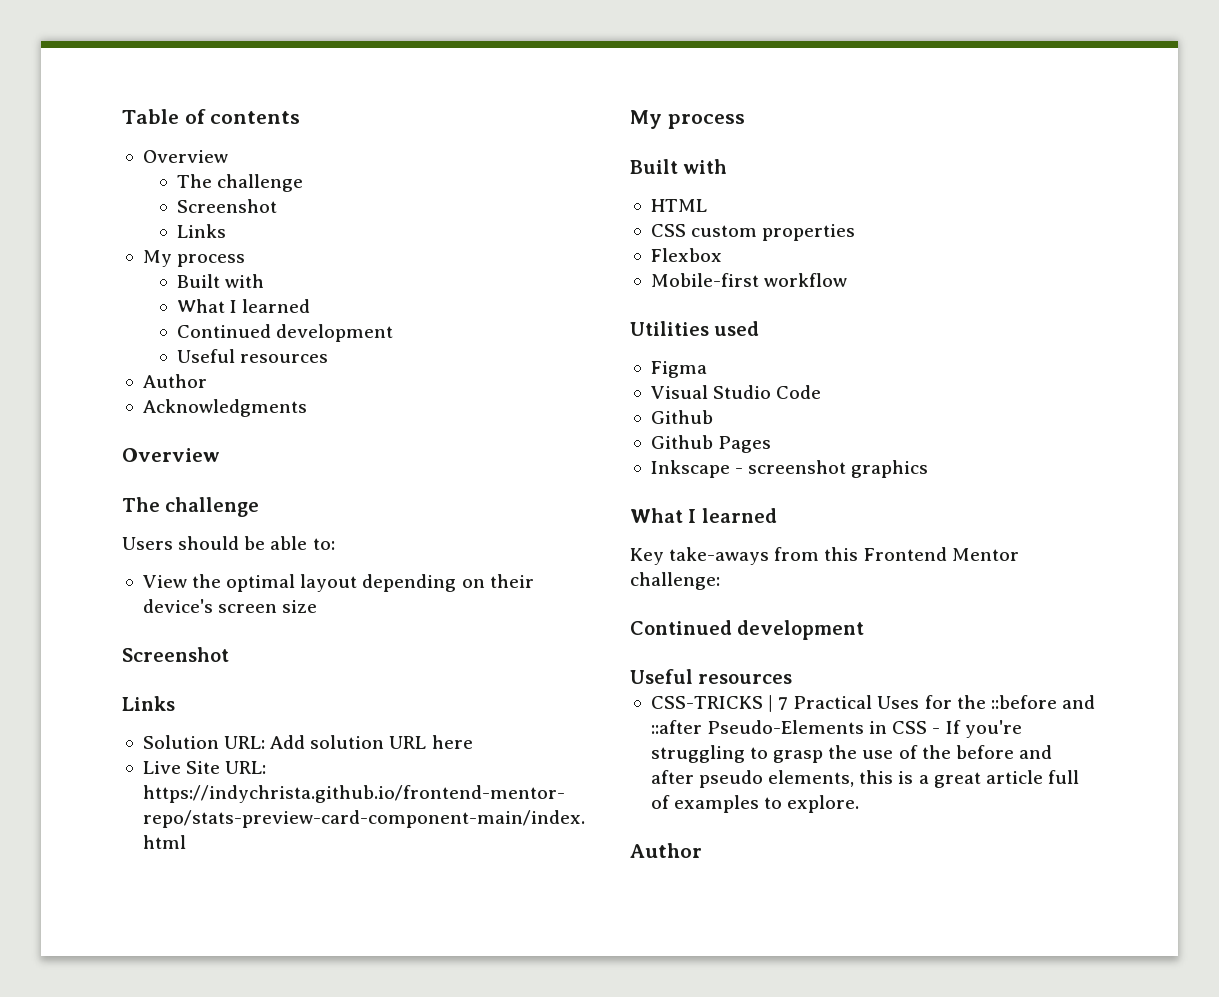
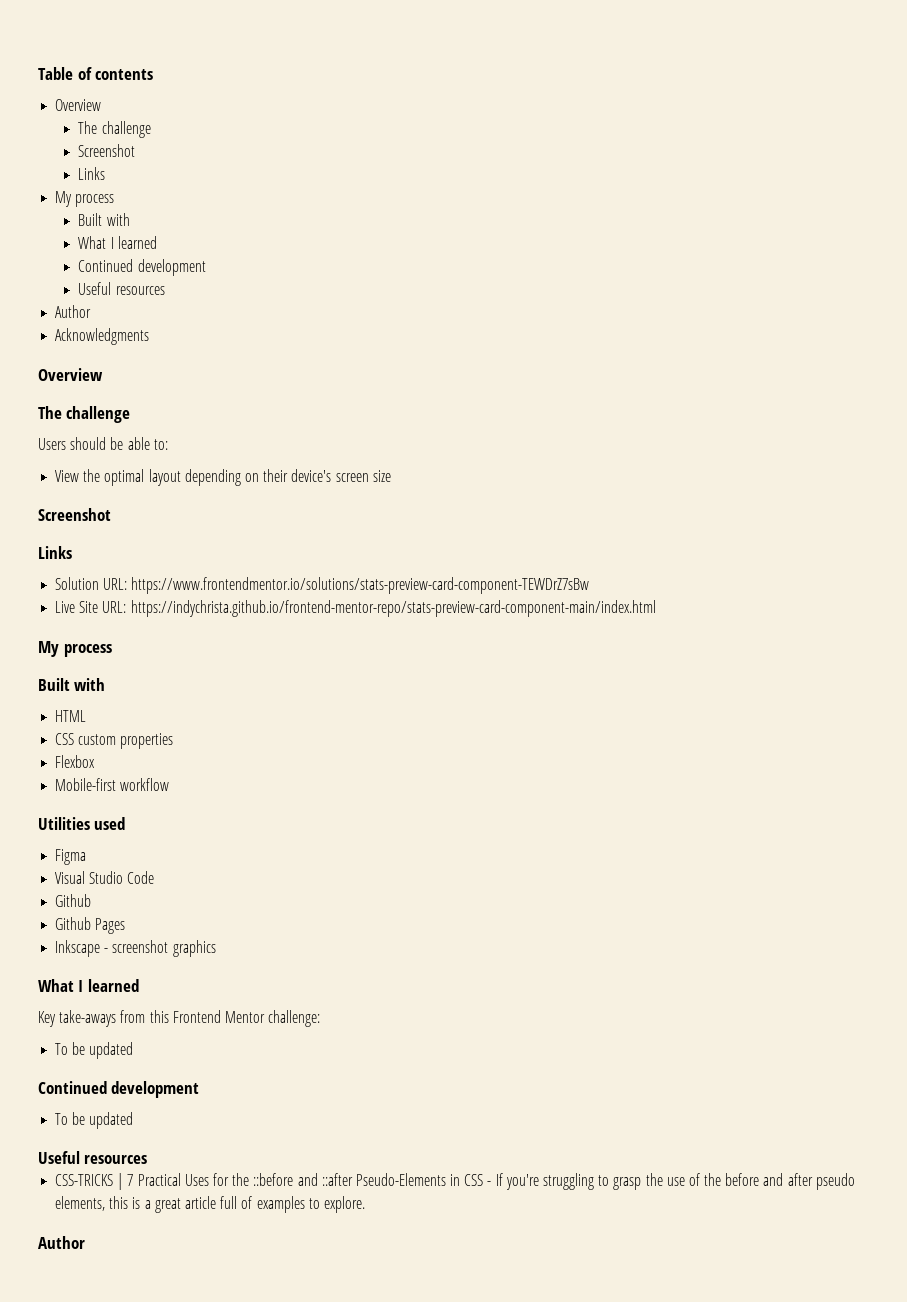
[270,735,473,749] Add solution URL here -> [131,577,590,594] https://www.frontendmentor.io/solutions/stats-preview-card-component-TEWDrZ7sBw
[630,620,865,640] // Continued development -> [55,1042,134,1059] [38,1081,200,1098] [55,1112,134,1129] // To be updated // Continued development // To be updated

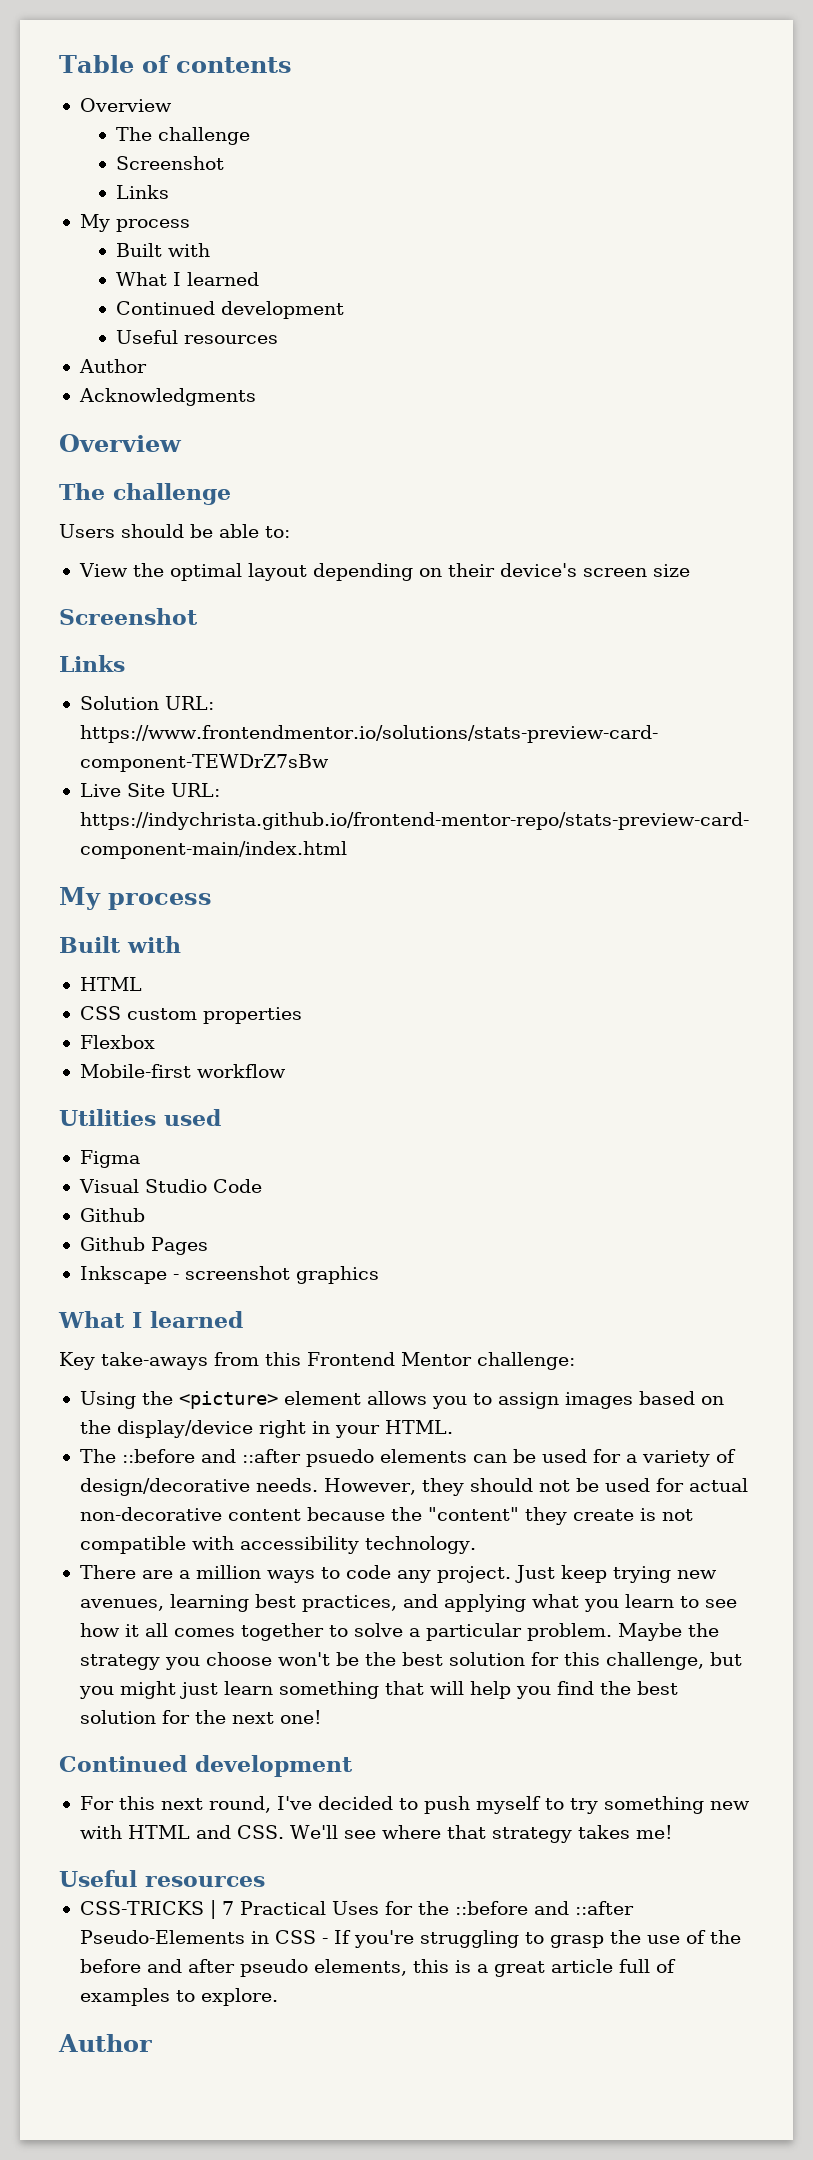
[55,1042,134,1059] [38,1081,200,1098] [55,1112,134,1129] To be updated // Continued development // To be updated -> [79,1391,724,1409] [79,1420,453,1438] [79,1449,736,1467] [79,1478,748,1496] [79,1507,693,1525] [79,1536,476,1554] [79,1565,717,1583] [79,1594,737,1612] [79,1623,719,1641] [79,1652,742,1670] [78,1681,678,1699] [79,1710,322,1724] [59,1755,353,1777] [79,1796,750,1814] [79,1825,673,1843] Using the <picture> element allows you to assign images based on the display/device right in your HTML. // The ::before and ::after psuedo elements can be used for a variety of design/decorative needs. However, they should not be used for actual non-decorative content because the "content" they create is not compatible with accessibility technology. // There are a million ways to code any project. Just keep trying new avenues, learning best practices, and applying what you learn to see how it all comes together to solve a particular problem. Maybe the strategy you choose won't be the best solution for this challenge, but you might just learn something that will help you find the best solution for the next one! // Continued development // For this next round, I've decided to push myself to try something new with HTML and CSS. We'll see where that strategy takes me!

